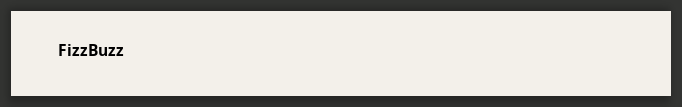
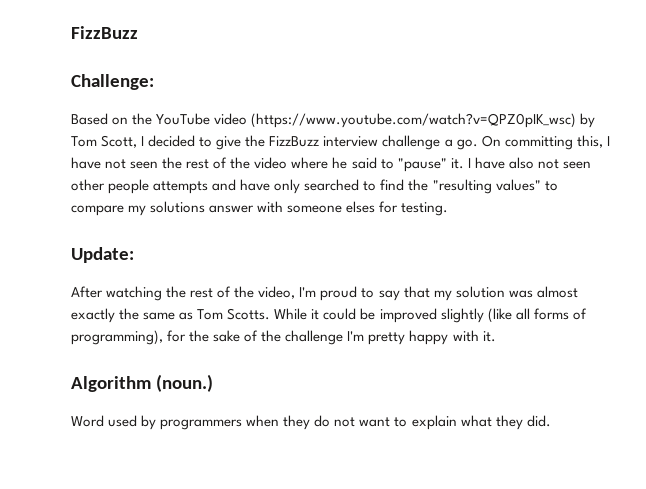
[58,44,124,56] FizzBuzz -> [71,26,138,39] [71,74,154,90] [71,113,596,128] [71,135,610,150] [71,157,591,172] [71,179,558,194] [71,201,449,216] [71,247,134,263] [71,286,578,301] [71,308,587,323] [71,330,496,345] [71,374,214,392] [71,415,551,430] FizzBuzz // Challenge: // Based on the YouTube video (https://www.youtube.com/watch?v=QPZ0pIK_wsc) by Tom Scott, I decided to give the FizzBuzz interview challenge a go. On committing this, I have not seen the rest of the video where he said to "pause" it. I have also not seen other people attempts and have only searched to find the "resulting values" to compare my solutions answer with someone elses for testing. // Update: // After watching the rest of the video, I'm proud to say that my solution was almost exactly the same as Tom Scotts. While it could be improved slightly (like all forms of programming), for the sake of the challenge I'm pretty happy with it. // Algorithm (noun.) // Word used by programmers when they do not want to explain what they did.

